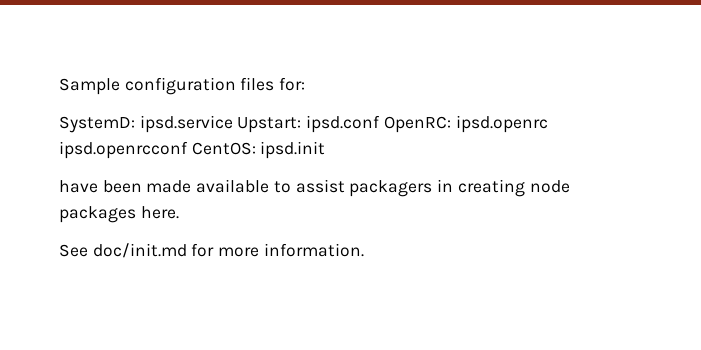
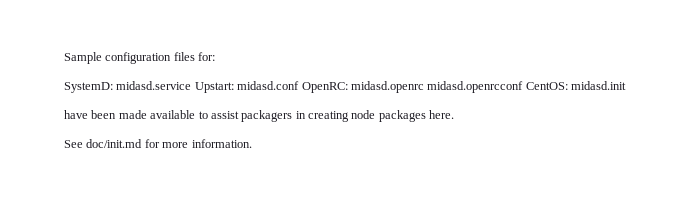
[139,115,548,133] [59,141,326,159] ipsd.service Upstart: ipsd.conf OpenRC: ipsd.openrc ipsd.openrcconf CentOS: ipsd.init -> [116,81,626,93] midasd.service Upstart: midasd.conf OpenRC: midasd.openrc midasd.openrcconf CentOS: midasd.init

